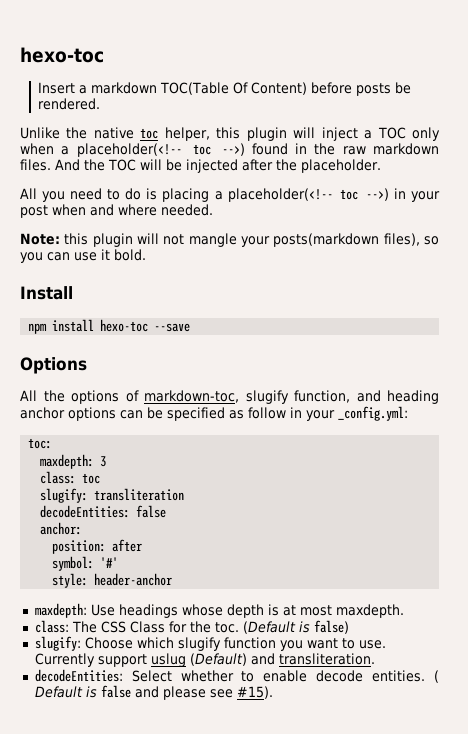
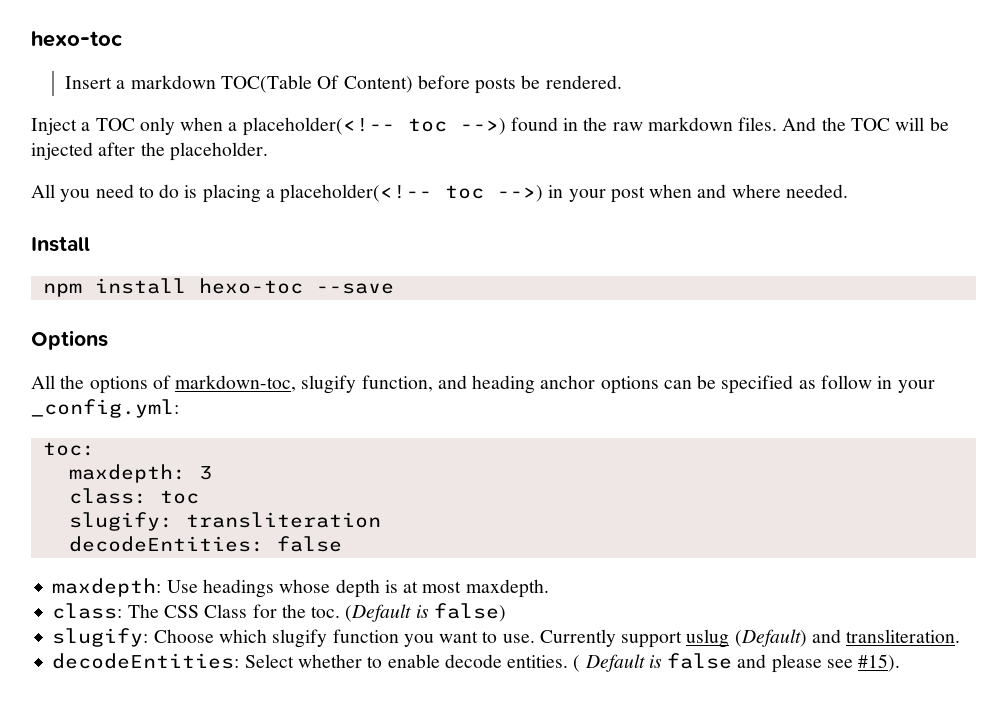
[20,127,358,141] Unlike the native toc helper, this plugin will inject -> [31,118,77,135] Inject
[20,233,439,247] [20,249,146,263] // Note: this plugin will not mangle your posts(markdown files), so you can use it bold. -> (848, 191) none
[40,522,83,535] [52,539,143,554] [52,556,119,571] [52,573,173,588] // anchor: // position: after // symbol: '#' // style: header-anchor -> (342, 544) none

